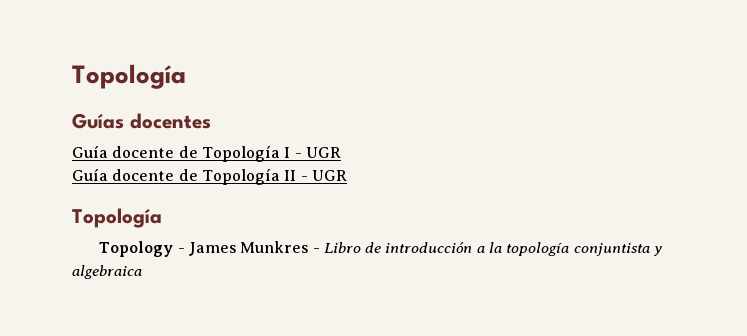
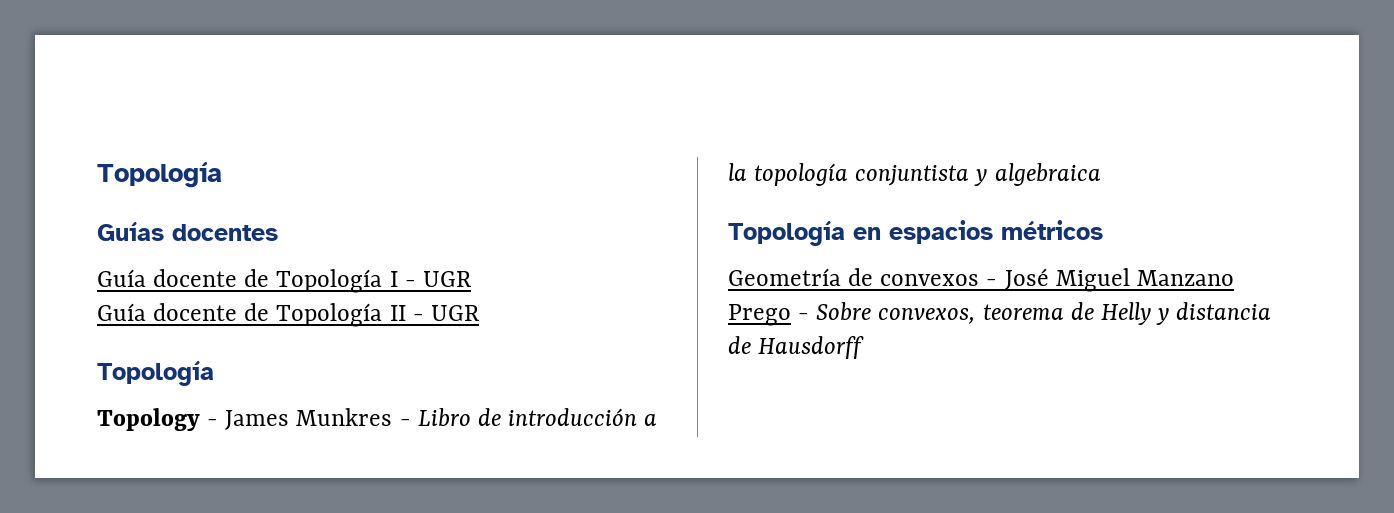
(142, 272) none -> [728,220,1103,246] [728,268,1234,292] [728,302,1272,326] [728,336,865,359] // Topología en espacios métricos // Geometría de convexos - José Miguel Manzano Prego - Sobre convexos, teorema de Helly y distancia de Hausdorff

